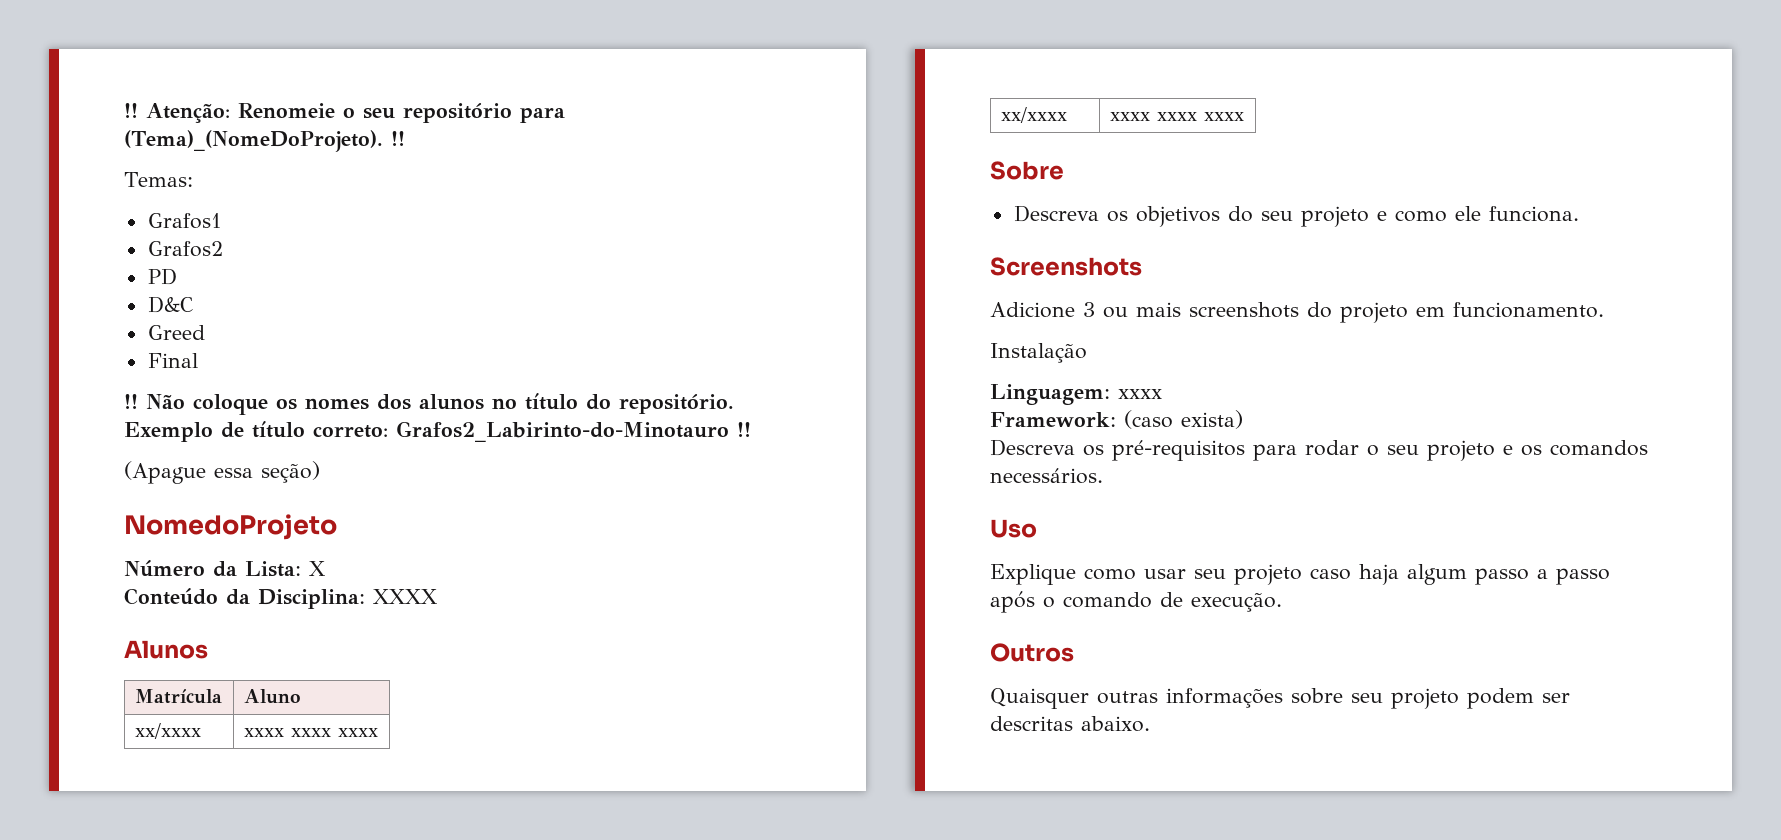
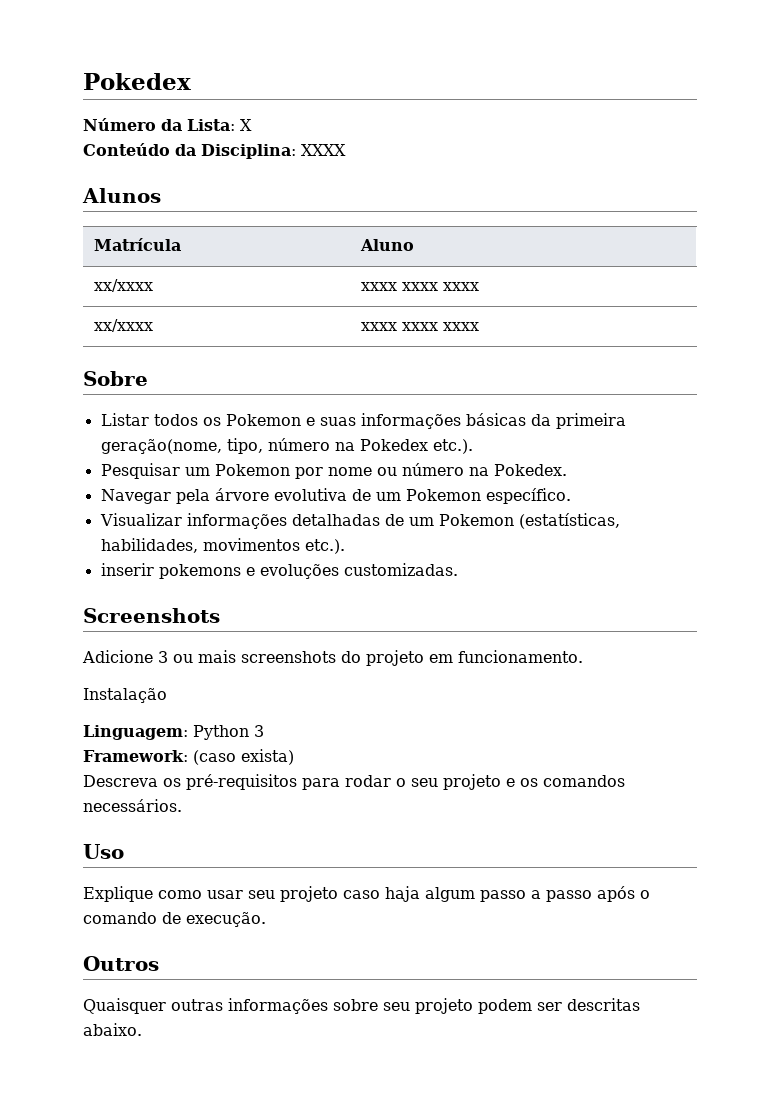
[124,103,565,123] [124,130,405,152] [124,172,193,187] [147,213,221,229] [147,241,223,257] [147,268,177,285] [147,296,193,313] [147,325,205,340] [147,353,198,368] [124,393,734,415] [124,421,751,442] [124,461,320,484] [124,514,337,540] !! Atenção: Renomeie o seu repositório para (Tema)_(NomeDoProjeto). !! // Temas: // Grafos1 // Grafos2 // PD // D&C // Greed // Final // !! Não coloque os nomes dos alunos no título do repositório. Exemplo de título correto: Grafos2_Labirinto-do-Minotauro !! // (Apague essa seção) // NomedoProjeto -> [83,73,191,90] Pokedex
[1013,205,1579,227] Descreva os objetivos do seu projeto e como ele funciona. -> [100,413,626,429] [100,438,473,454] [100,463,567,479] [100,488,571,504] [99,513,620,529] [100,538,345,554] [100,563,458,579] Listar todos os Pokemon e suas informações básicas da primeira geração(nome, tipo, número na Pokedex etc.). // Pesquisar um Pokemon por nome ou número na Pokedex. // Navegar pela árvore evolutiva de um Pokemon específico. // Visualizar informações detalhadas de um Pokemon (estatísticas, habilidades, movimentos etc.). // inserir pokemons e evoluções customizadas.
[1118,389,1162,399] xxxx -> [193,725,264,740] Python 3

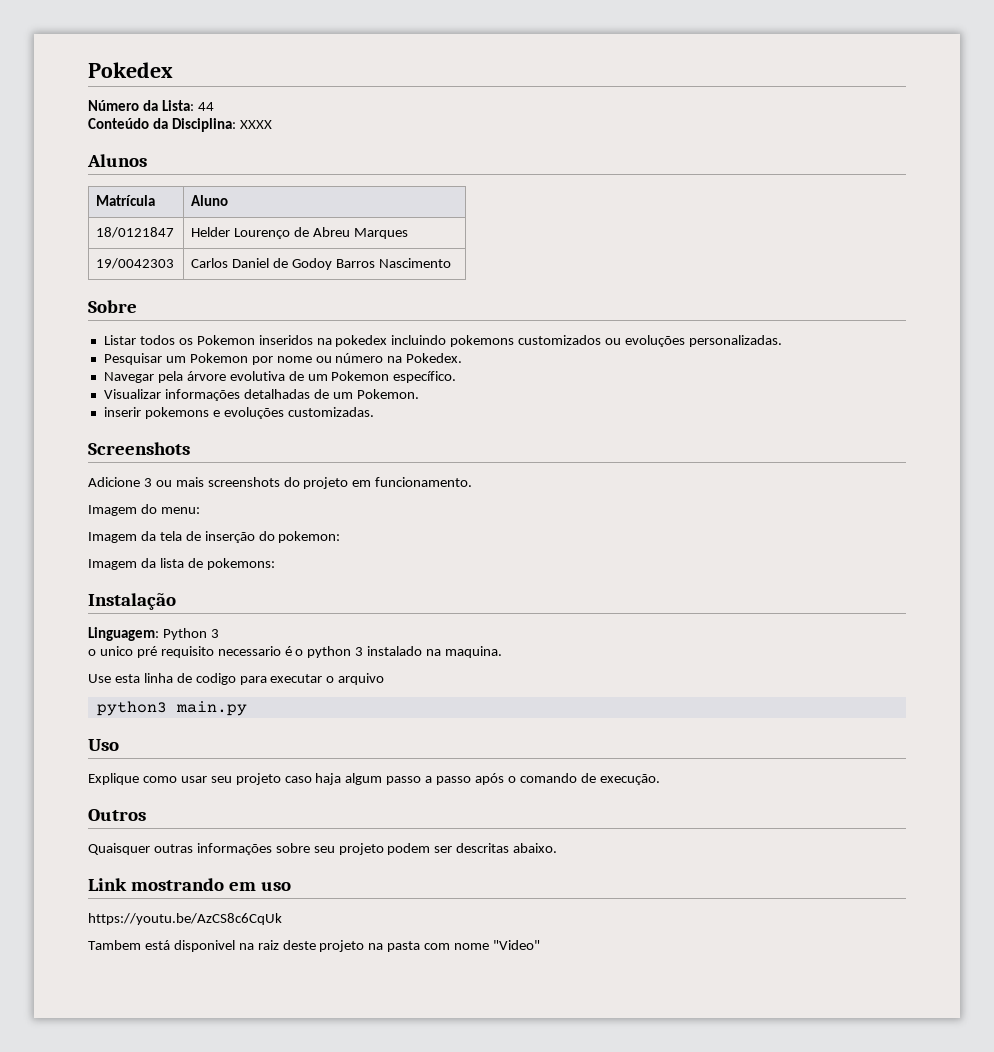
[240,119,252,131] X -> [197,102,214,111] 44
[93,279,153,292] [360,282,479,291] [93,319,153,332] [360,322,479,331] xx/xxxx | xxxx xxxx xxxx // xx/xxxx | xxxx xxxx xxxx -> [96,227,175,238] [191,227,408,239] [96,258,175,269] [191,258,451,270] 18/0121847 | Helder Lourenço de Abreu Marques // 19/0042303 | Carlos Daniel de Godoy Barros Nascimento
[305,413,626,429] [100,438,473,454] e suas informações básicas da primeira geração(nome, tipo, número na Pokedex etc.). -> [258,335,782,347] inseridos na pokedex incluindo pokemons customizados ou evoluções personalizadas.
[438,513,620,529] [100,538,345,554] Pokemon (estatísticas, habilidades, movimentos etc.). -> [356,389,419,399] Pokemon.
[83,688,167,703] [83,725,264,740] [83,749,294,765] [83,774,625,790] [83,799,182,812] Instalação // Linguagem: Python 3 // Framework: (caso exista) // Descreva os pré-requisitos para rodar o seu projeto e os comandos necessários. -> [88,504,200,516] [88,531,341,543] [88,558,275,570] [88,593,176,610] [88,627,219,641] [88,646,503,658] [88,673,385,685] [96,701,247,716] Imagem do menu: // Imagem da tela de inserção do pokemon: // Imagem da lista de pokemons: // Instalação // Linguagem: Python 3 // o unico pré requisito necessario é o python 3 instalado na maquina. // Use esta linha de codigo para executar o arquivo // python3 main.py
(142, 1029) none -> [88,878,291,891] [88,913,282,925] [88,940,541,952] // Link mostrando em uso // https://youtu.be/AzCS8c6CqUk // Tambem está disponivel na raiz deste projeto na pasta com nome "Video"

